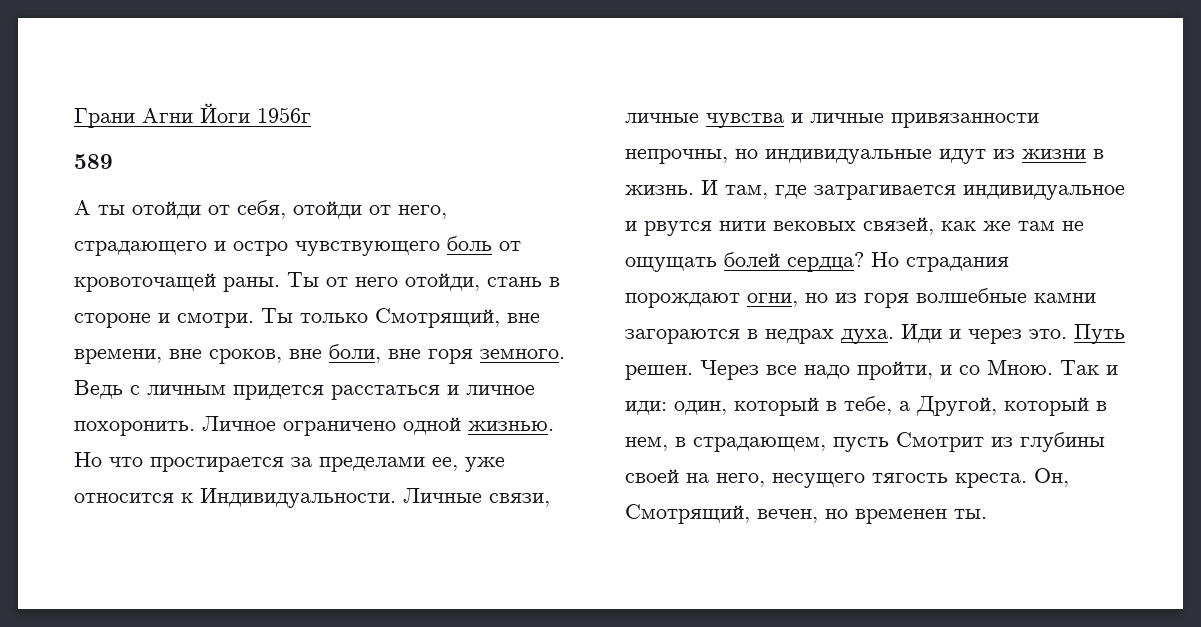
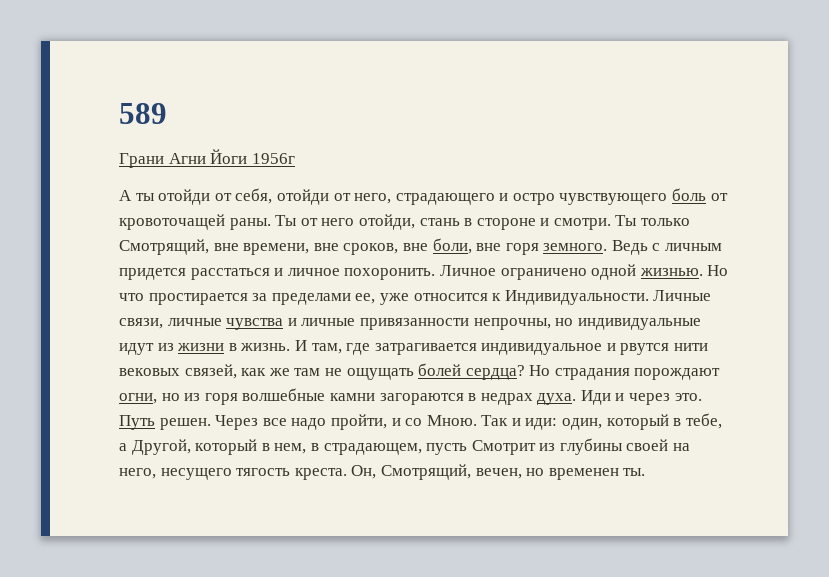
(74, 118) none -> [119,103,167,124] 589 //
[74,154,113,169] // 589 -> (295, 158) none

